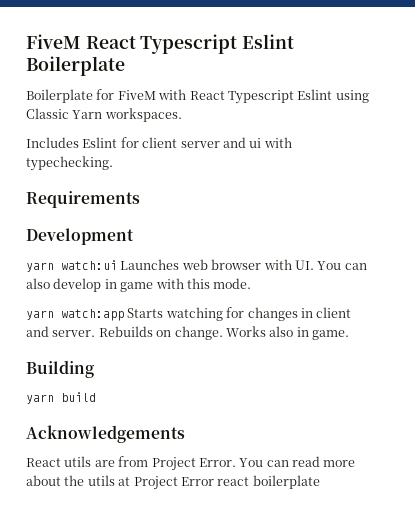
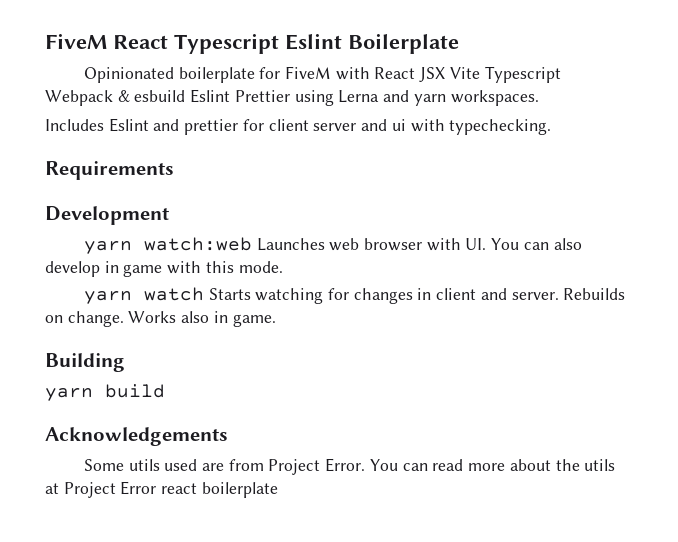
[26,89,93,103] Boilerplate -> [83,67,255,83] Opinionated boilerplate
[227,89,369,104] [26,108,103,119] Typescript Eslint using Classic Yarn -> [419,66,561,83] [45,89,446,106] JSX Vite Typescript Webpack & esbuild Eslint Prettier using Lerna and yarn
(118, 142) none -> [153,119,239,135] and prettier
[61,260,117,270] watch:ui -> [143,237,252,251] watch:web
[61,309,124,321] watch:app -> [143,287,204,301] watch
[26,456,92,467] React utils -> [83,459,198,471] Some utils used

